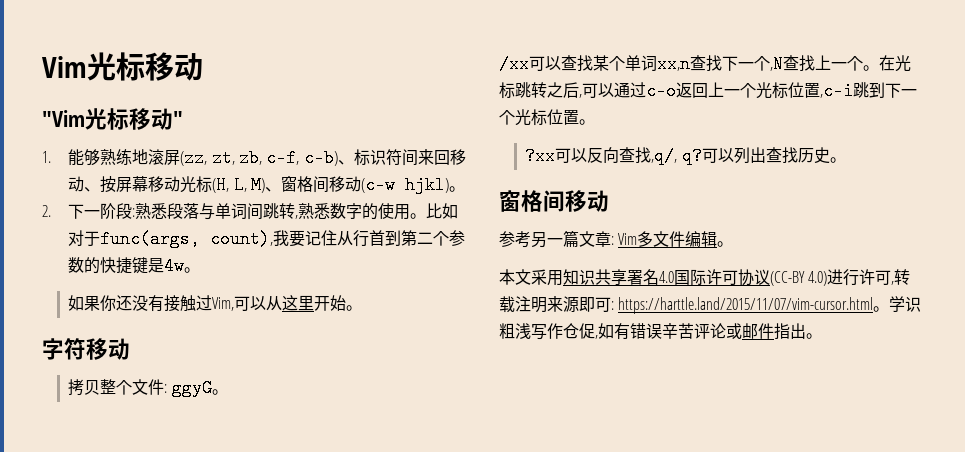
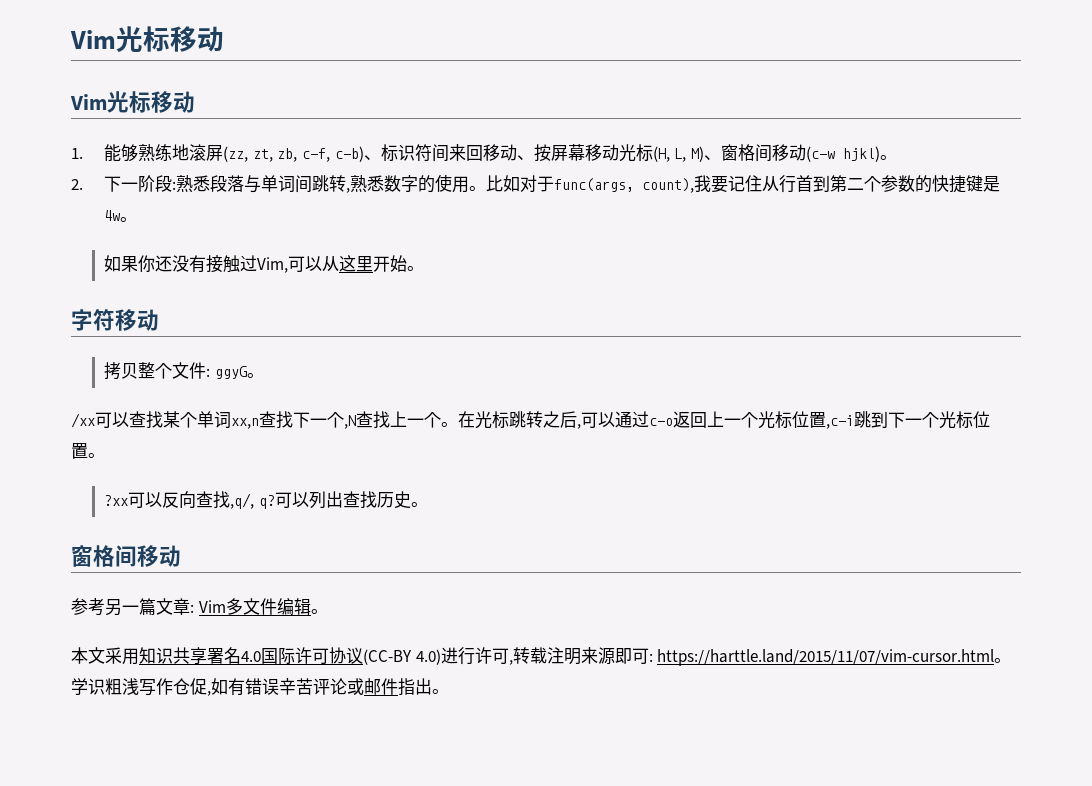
[42,52,203,81] [42,108,184,130] Vim光标移动 // "Vim光标移动" -> [70,26,224,53] [70,91,195,113] Vim光标移动 // Vim光标移动

